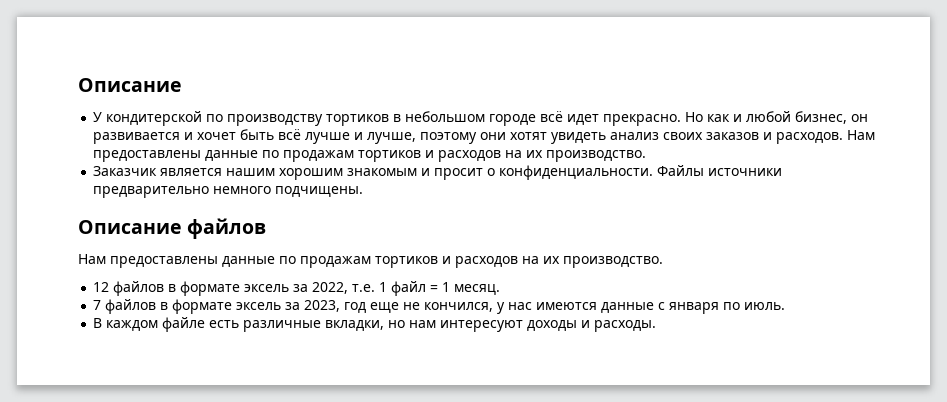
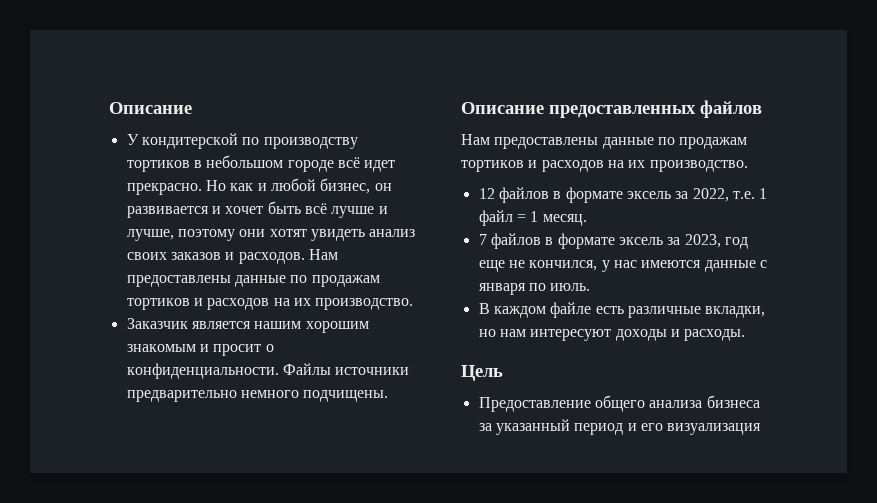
(182, 227) none -> [549,105,696,118] предоставленных
(657, 326) none -> [461,365,503,381] [478,395,760,412] [478,419,762,435] // Цель // Предоставление общего анализа бизнеса за указанный период и его визуализация

